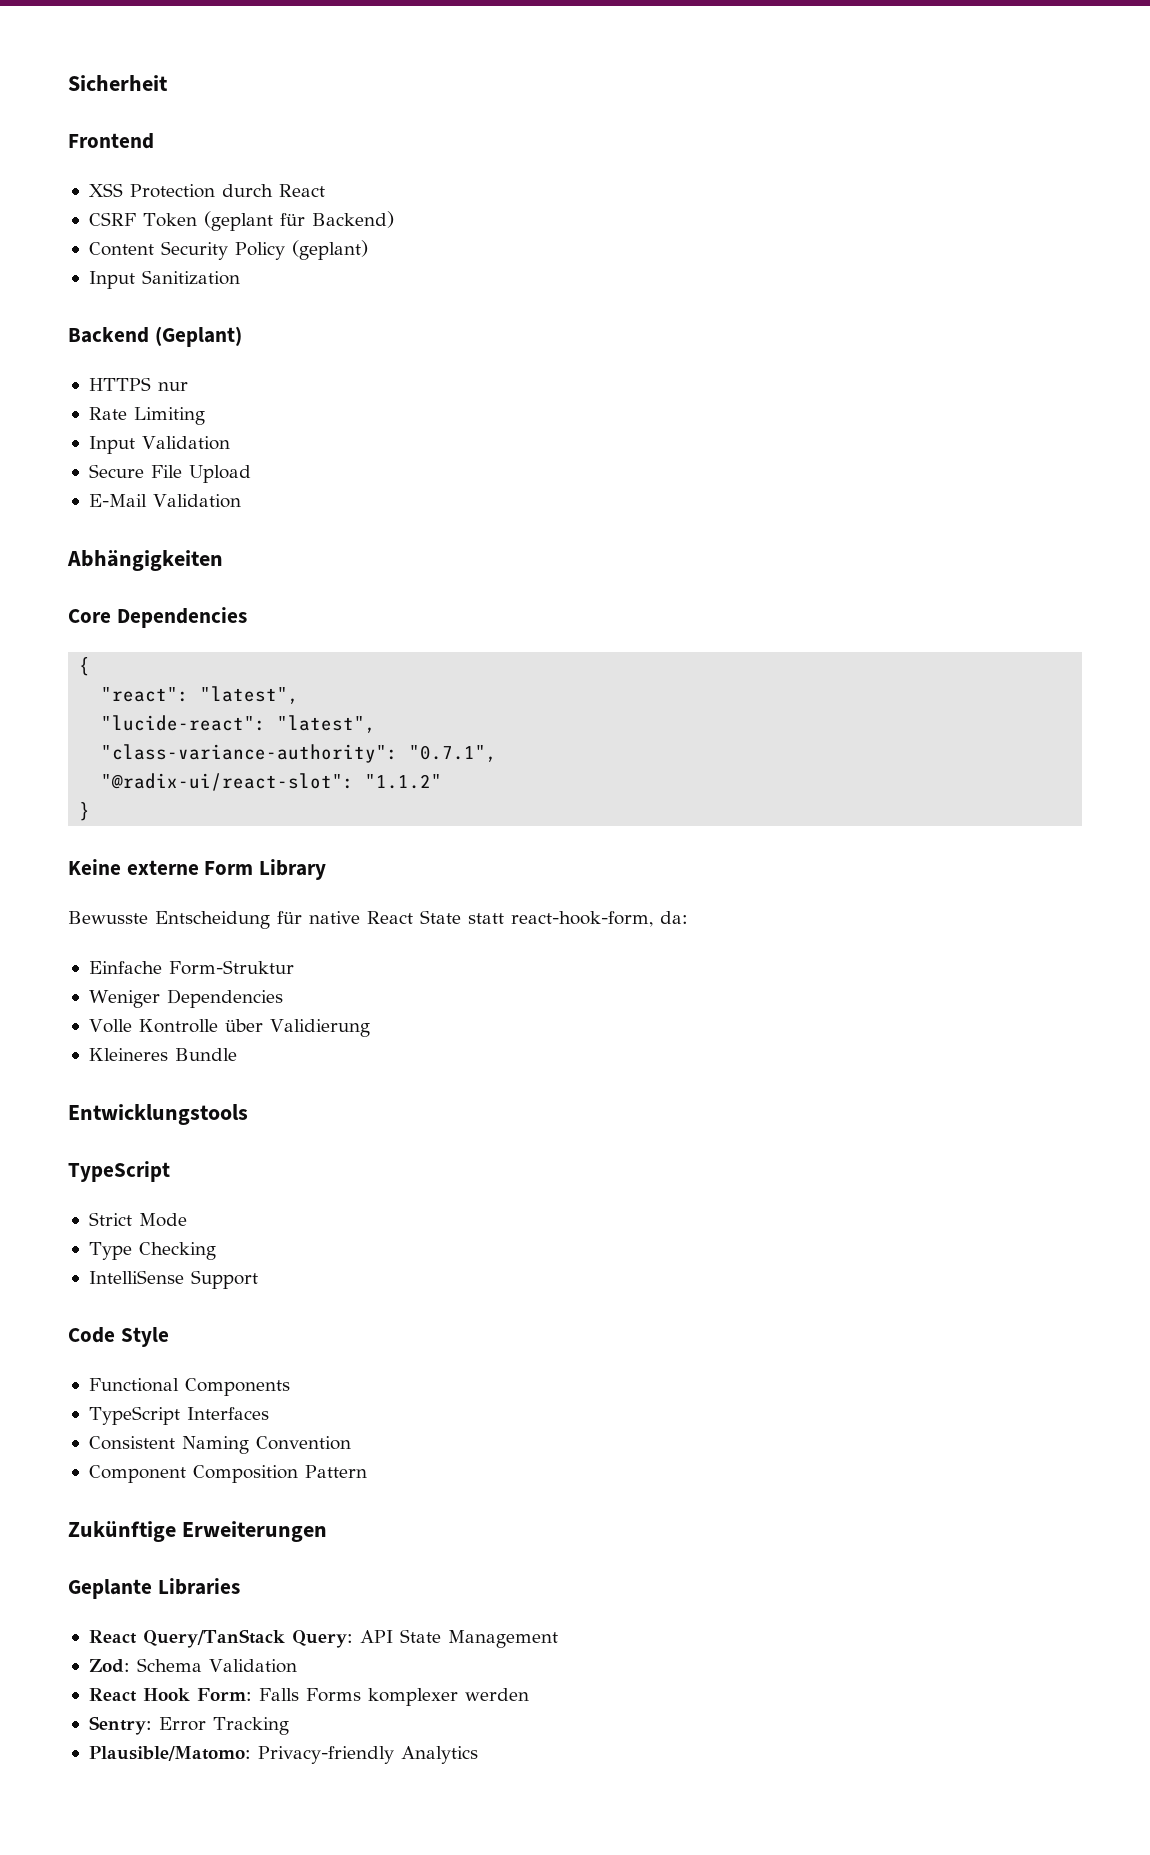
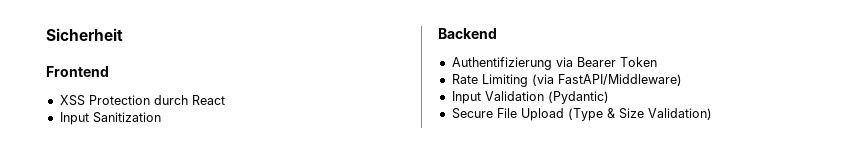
[88,211,394,231] [88,240,368,260] // CSRF Token (geplant für Backend) // Content Security Policy (geplant) -> (225, 100) none
[154,326,242,347] [88,377,188,391] (Geplant) // HTTPS nur -> [451,57,657,70] // Authentifizierung via Bearer Token
(205, 416) none -> [531,74,682,86] (via FastAPI/Middleware)
(230, 443) none -> [547,91,609,104] (Pydantic)
[88,494,241,508] [67,550,223,571] [68,607,247,628] [79,657,91,676] [101,686,300,704] [101,715,377,733] [101,744,498,763] [101,773,443,791] [79,802,91,821] [68,859,327,880] [68,910,688,929] [88,960,294,975] [88,989,283,1008] [88,1019,370,1037] [88,1048,237,1061] [68,1104,248,1125] [68,1161,170,1182] [88,1212,187,1227] [88,1242,216,1260] [88,1270,258,1289] [68,1327,169,1347] [88,1378,290,1396] [88,1406,269,1425] [88,1436,351,1454] [88,1465,367,1483] [68,1521,327,1542] [68,1578,240,1599] [88,1629,558,1648] [88,1658,297,1673] [88,1688,529,1706] [88,1716,289,1735] [88,1746,478,1764] // E-Mail Validation // Abhängigkeiten // Core Dependencies // { // "react": "latest", // "lucide-react": "latest", // "class-variance-authority": "0.7.1", // "@radix-ui/react-slot": "1.1.2" // } // Keine externe Form Library // Bewusste Entscheidung für native React State statt react-hook-form, da: // Einfache Form-Struktur // Weniger Dependencies // Volle Kontrolle über Validierung // Kleineres Bundle // Entwicklungstools // TypeScript // Strict Mode // Type Checking // IntelliSense Support // Code Style // Functional Components // TypeScript Interfaces // Consistent Naming Convention // Component Composition Pattern // Zukünftige Erweiterungen // Geplante Libraries // React Query/TanStack Query: API State Management // Zod: Schema Validation // React Hook Form: Falls Forms komplexer werden // Sentry: Error Tracking // Plausible/Matomo: Privacy-friendly Analytics -> [567,108,712,121] (Type & Size Validation)

